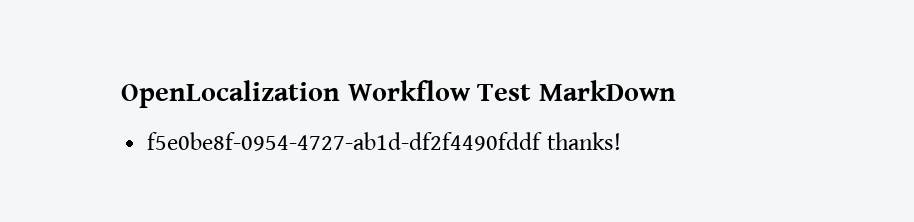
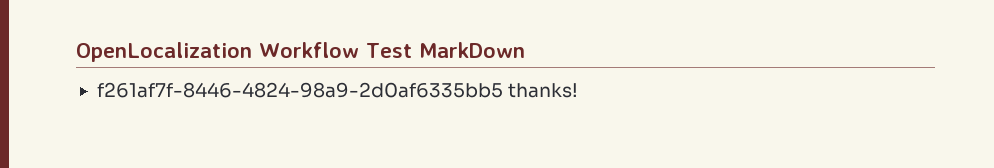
[147,132,543,151] f5e0be8f-0954-4727-ab1d-df2f4490fddf -> [96,82,503,98] f261af7f-8446-4824-98a9-2d0af6335bb5

